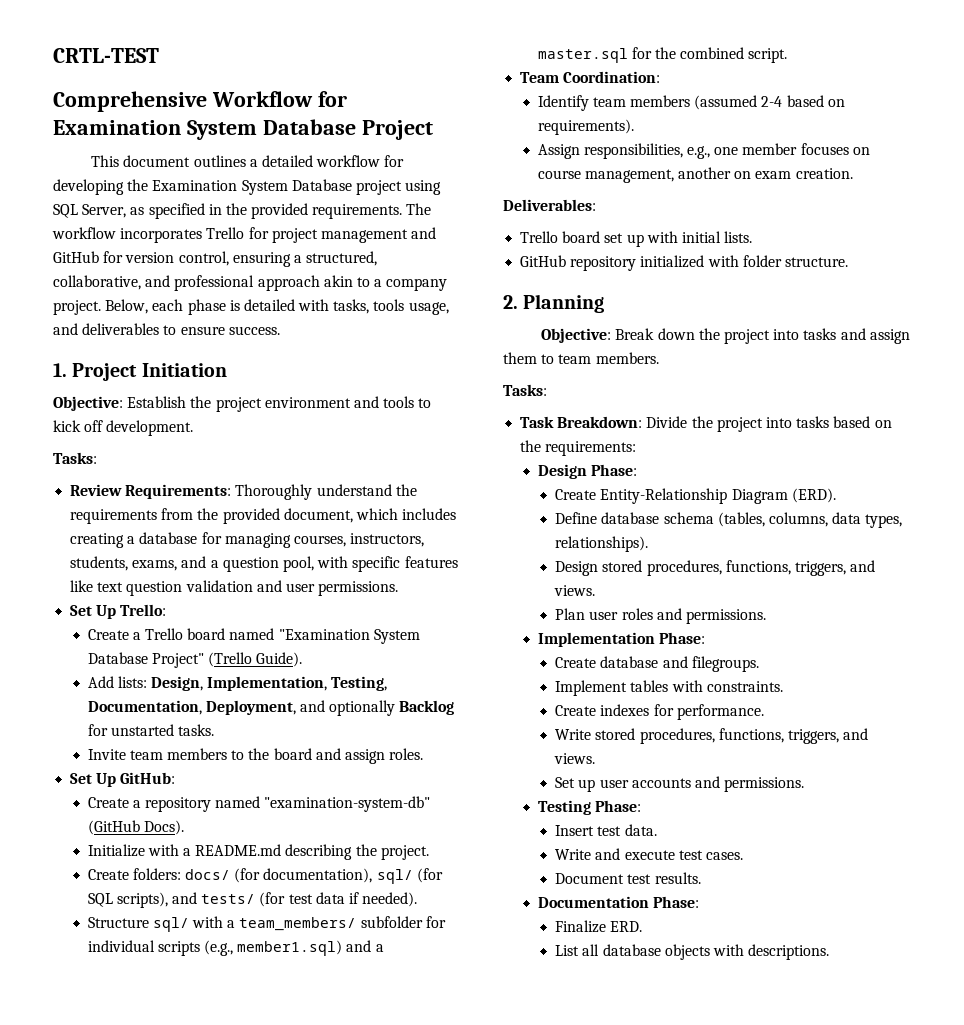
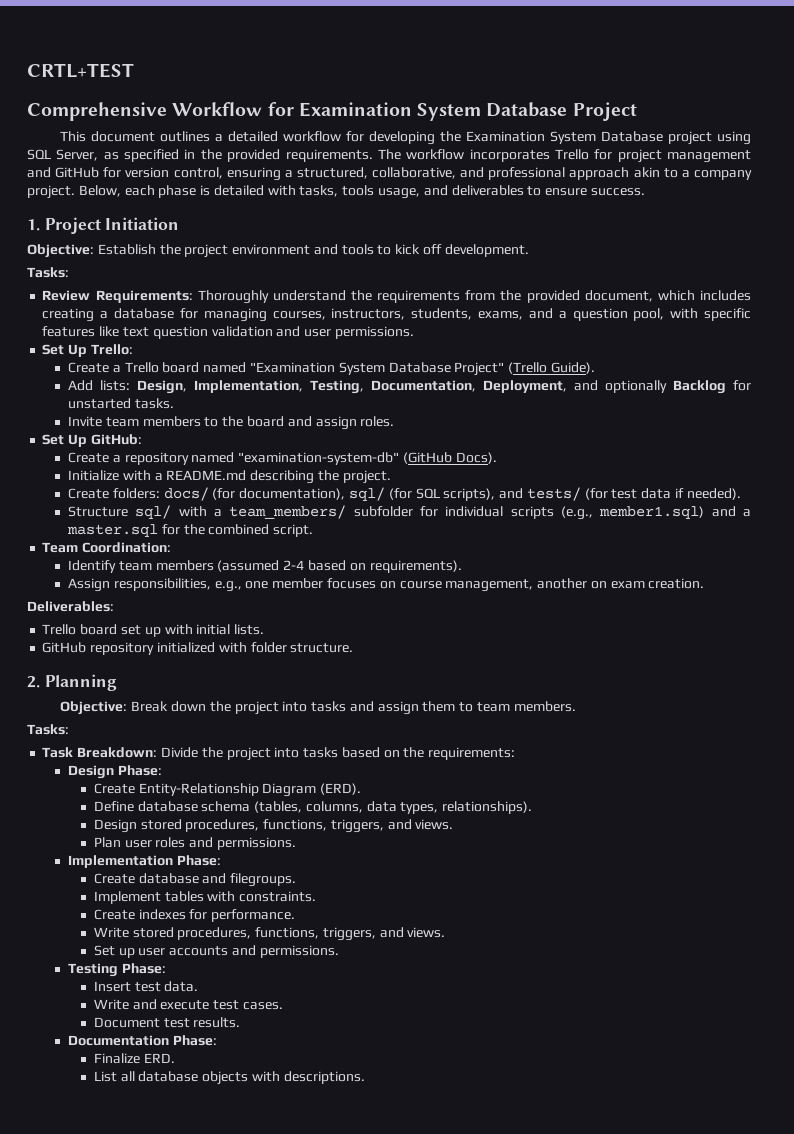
[53,48,159,63] CRTL-TEST -> [27,63,134,78] CRTL+TEST

